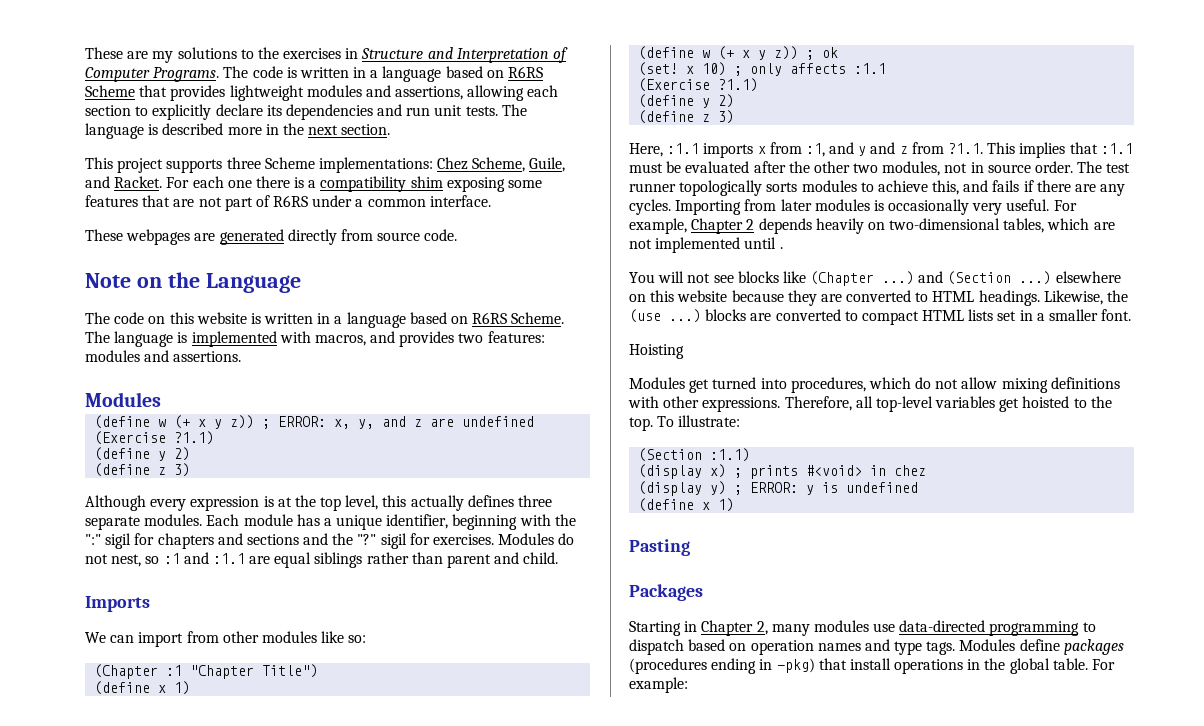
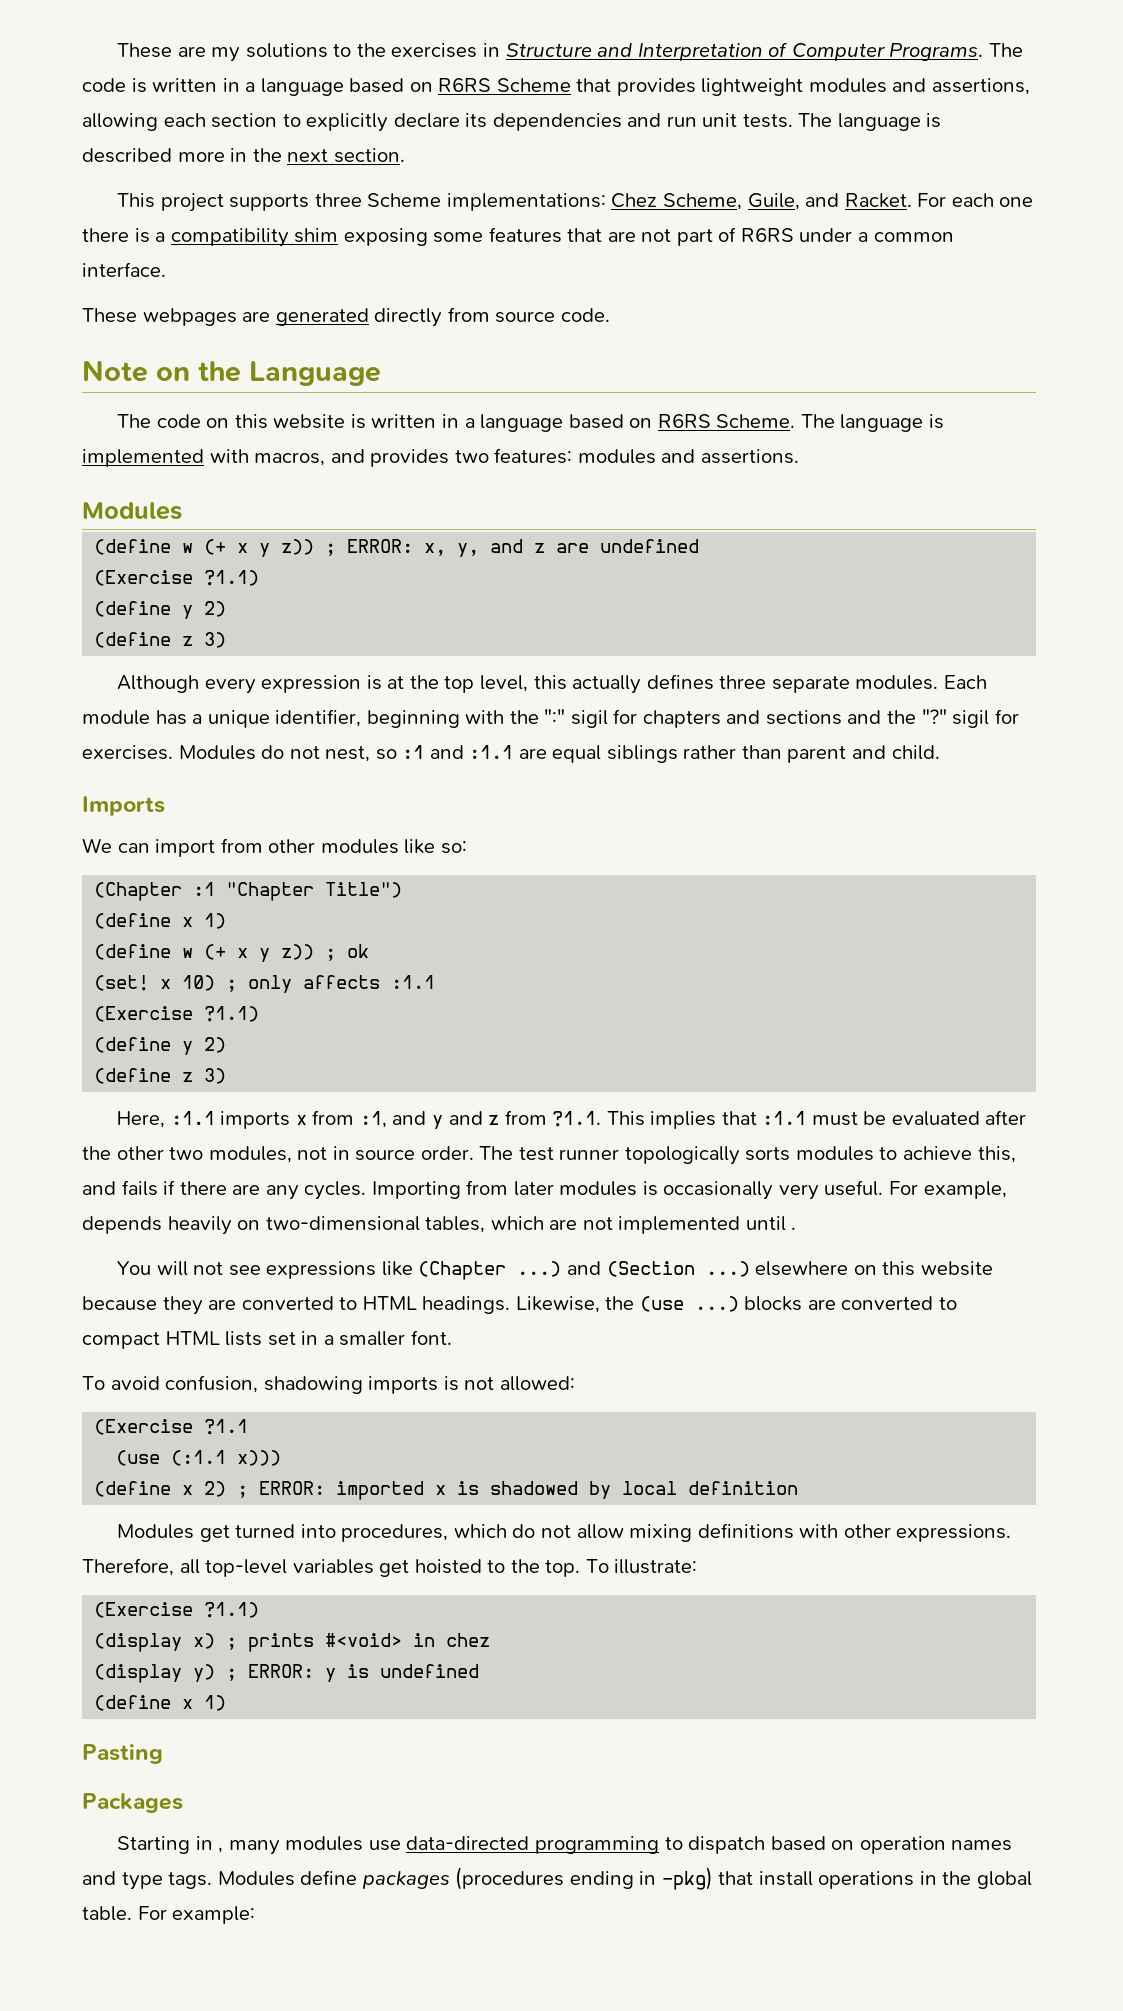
[691,218,755,234] Chapter 2 -> (1007, 1190) none
[737,271,779,283] blocks -> [266,1261,377,1279] expressions
[629,344,684,359] Hoisting -> [82,1375,575,1394] [94,1419,249,1435] [116,1450,282,1466] [94,1481,799,1500] To avoid confusion, shadowing imports is not allowed: // (Exercise ?1.1 // (use (:1.1 x))) // (define x 2) ; ERROR: imported x is shadowed by local definition
[638,448,751,462] (Section :1.1) -> [94,1602,260,1618] (Exercise ?1.1)
[701,620,768,636] Chapter 2, -> [218,1847,224,1853] ,

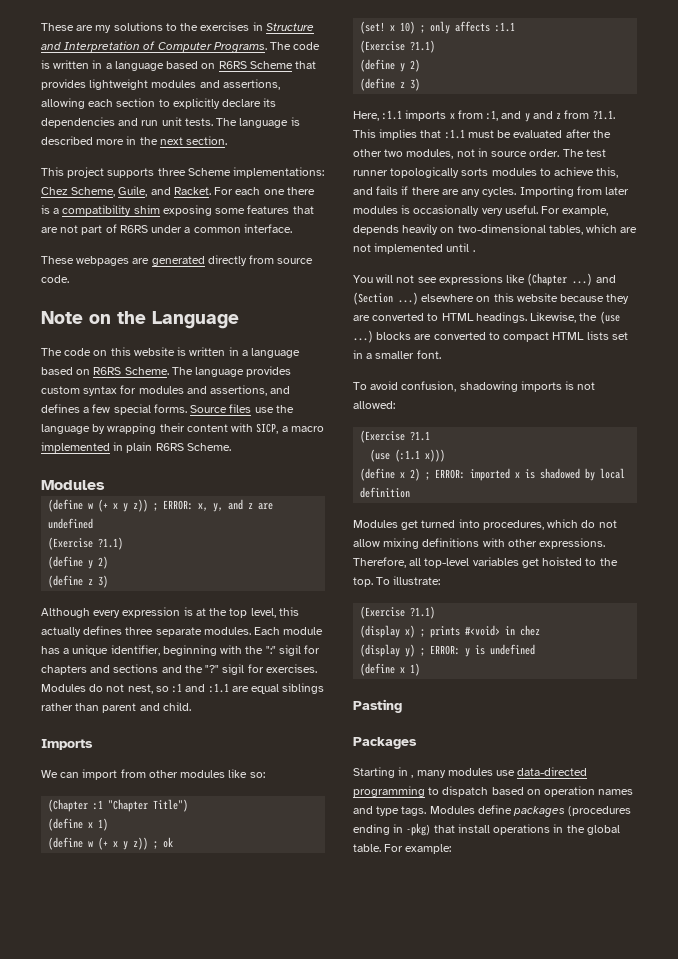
[928,414,944,429] [82,448,799,467] is implemented with macros, and provides two features: modules and assertions. -> [246,366,292,377] [41,385,291,396] [41,404,294,415] [41,423,324,434] [41,442,231,453] provides custom syntax for modules and assertions, and defines a few special forms. Source files use the language by wrapping their content with SICP, a macro implemented in plain R6RS Scheme.

